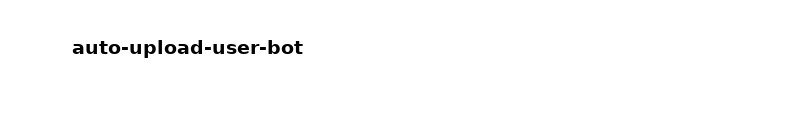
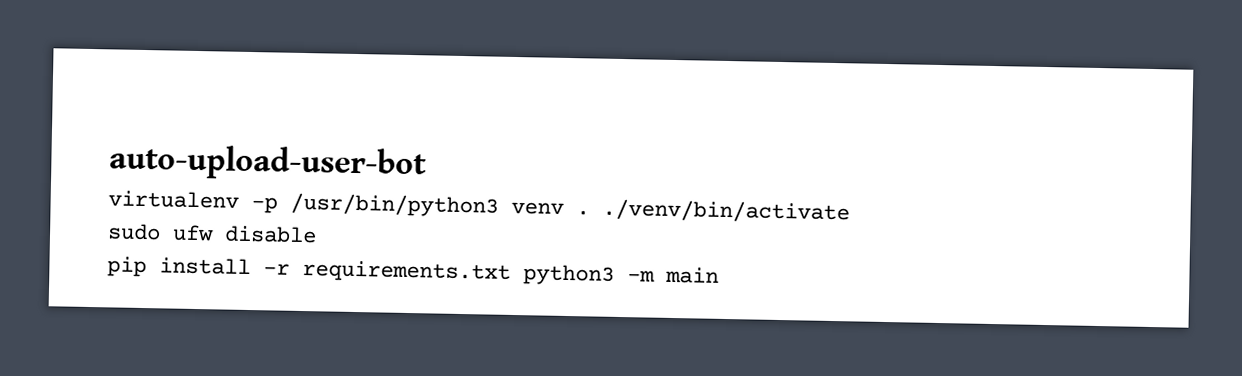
(303, 49) none -> [108,190,850,224] [107,223,317,244] [107,256,719,286] // virtualenv -p /usr/bin/python3 venv . ./venv/bin/activate // sudo ufw disable // pip install -r requirements.txt python3 -m main

